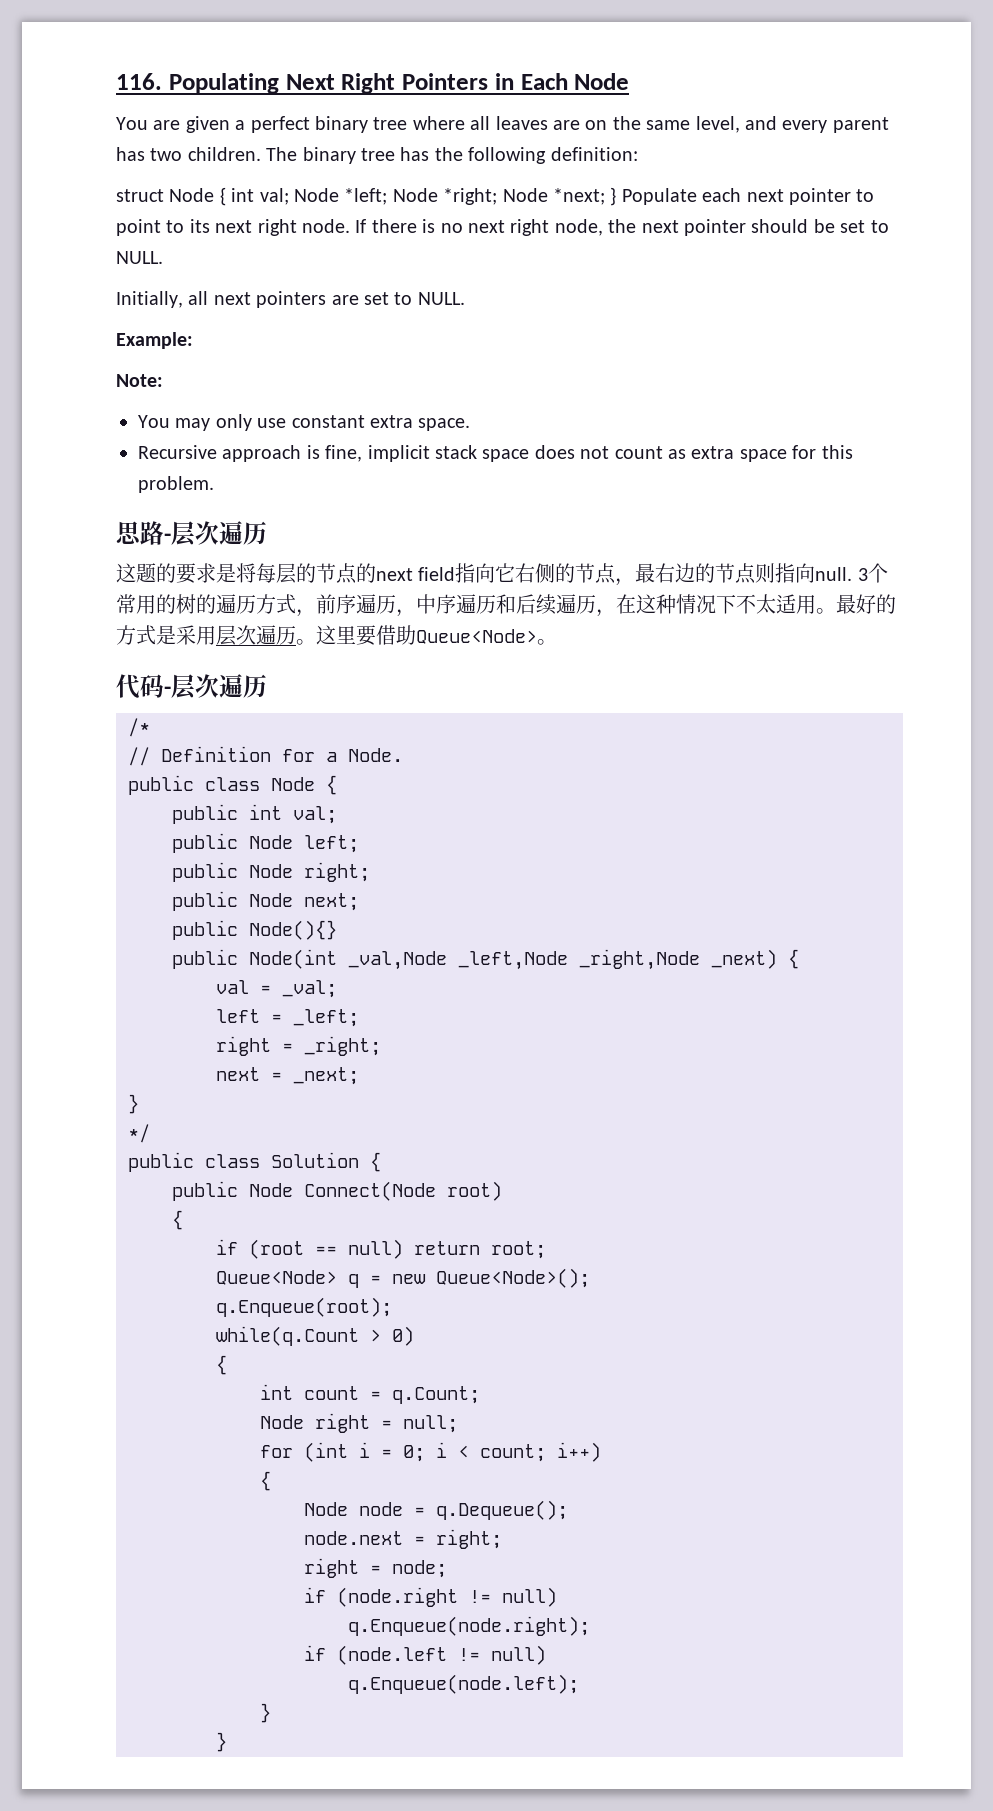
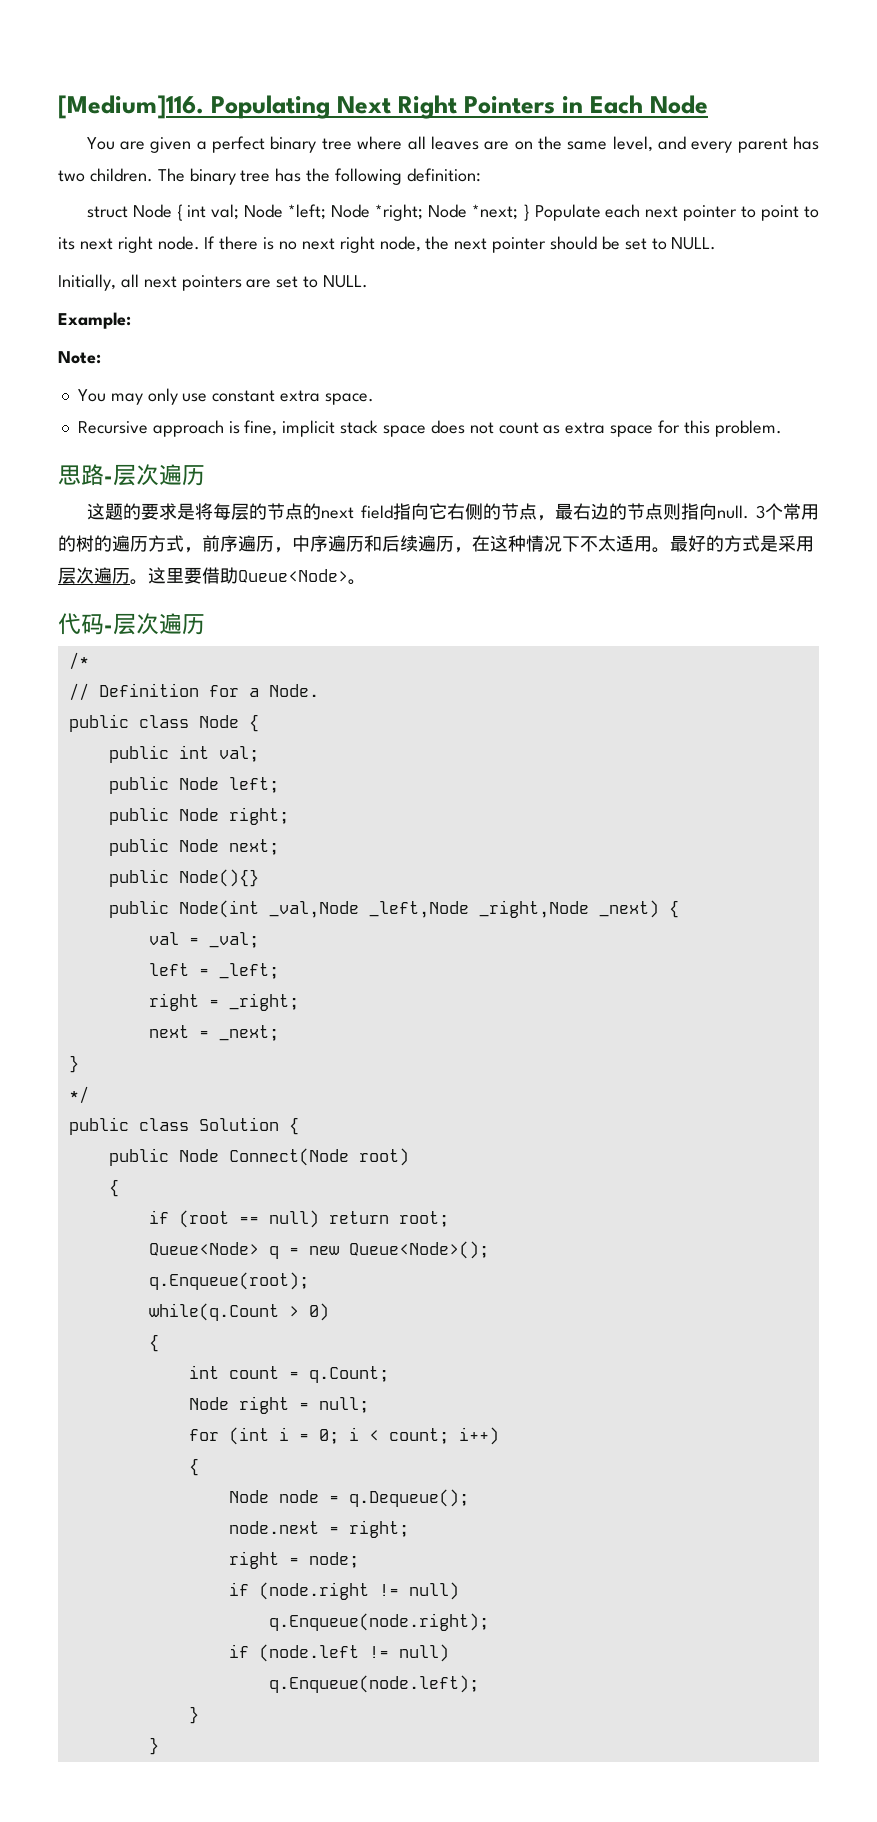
[116,73,162,90] 116. -> [58,95,204,119] [Medium]116.

